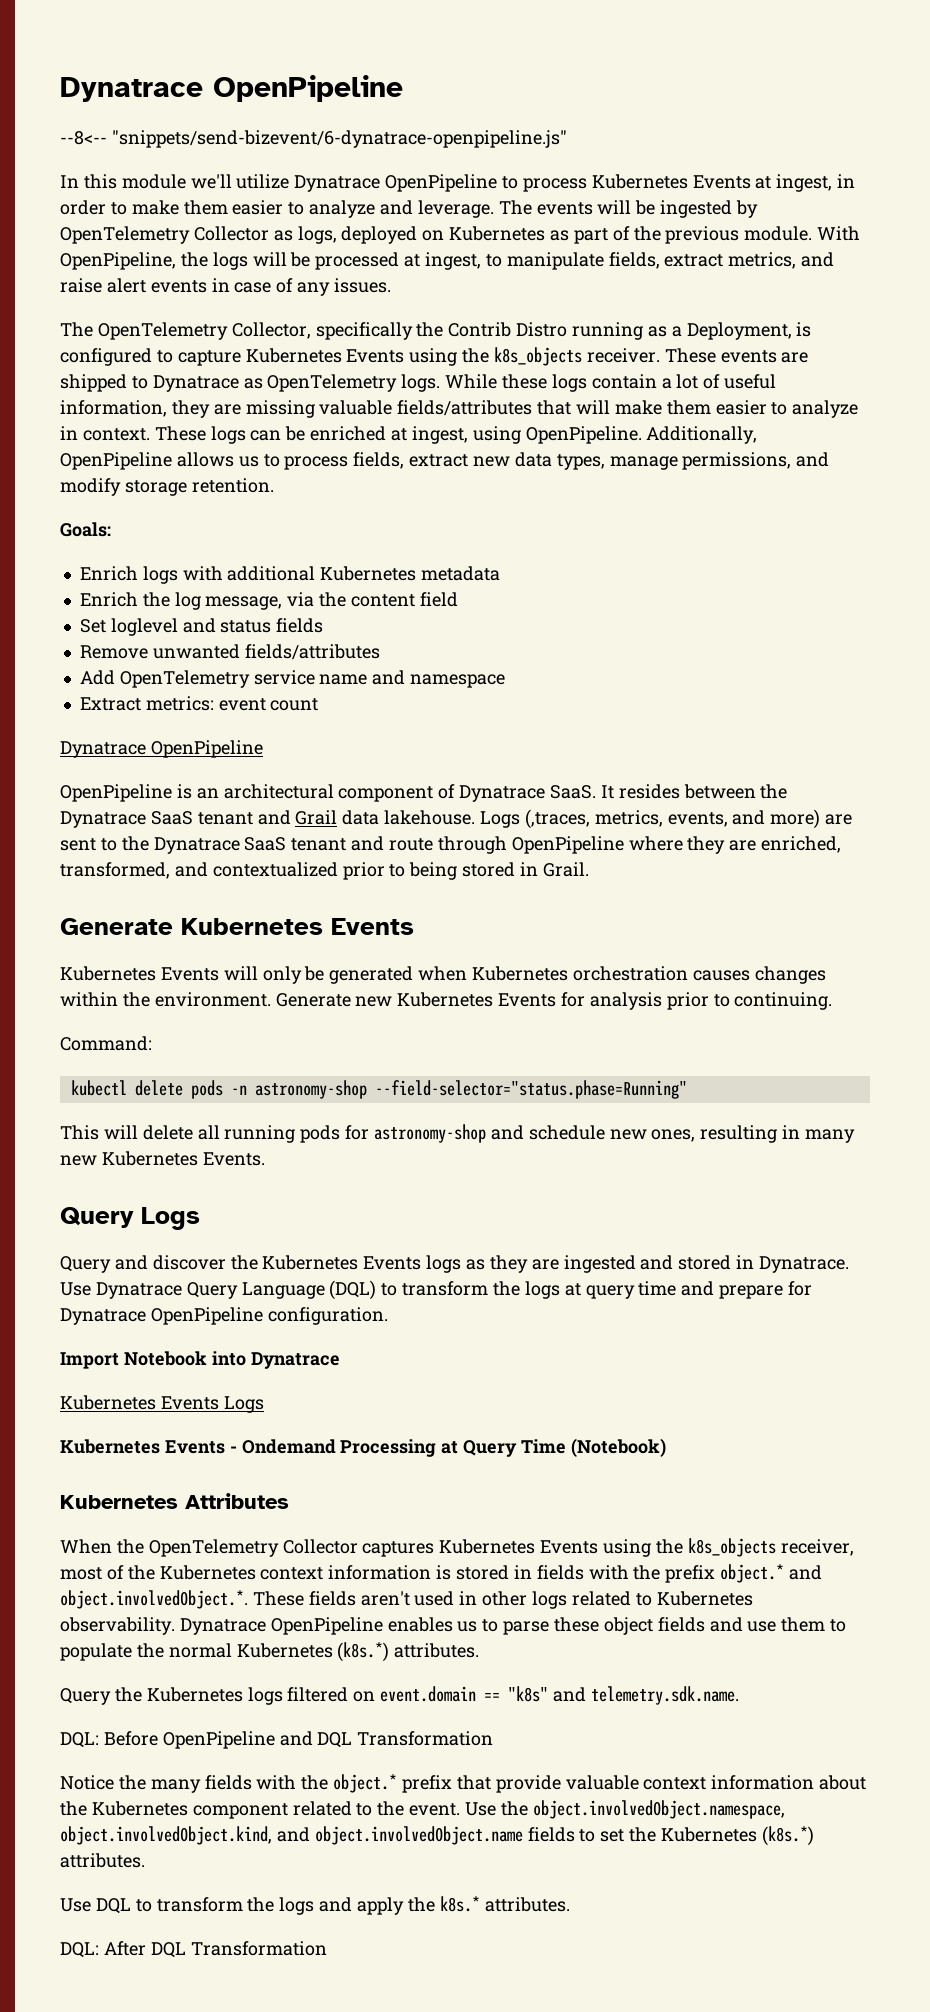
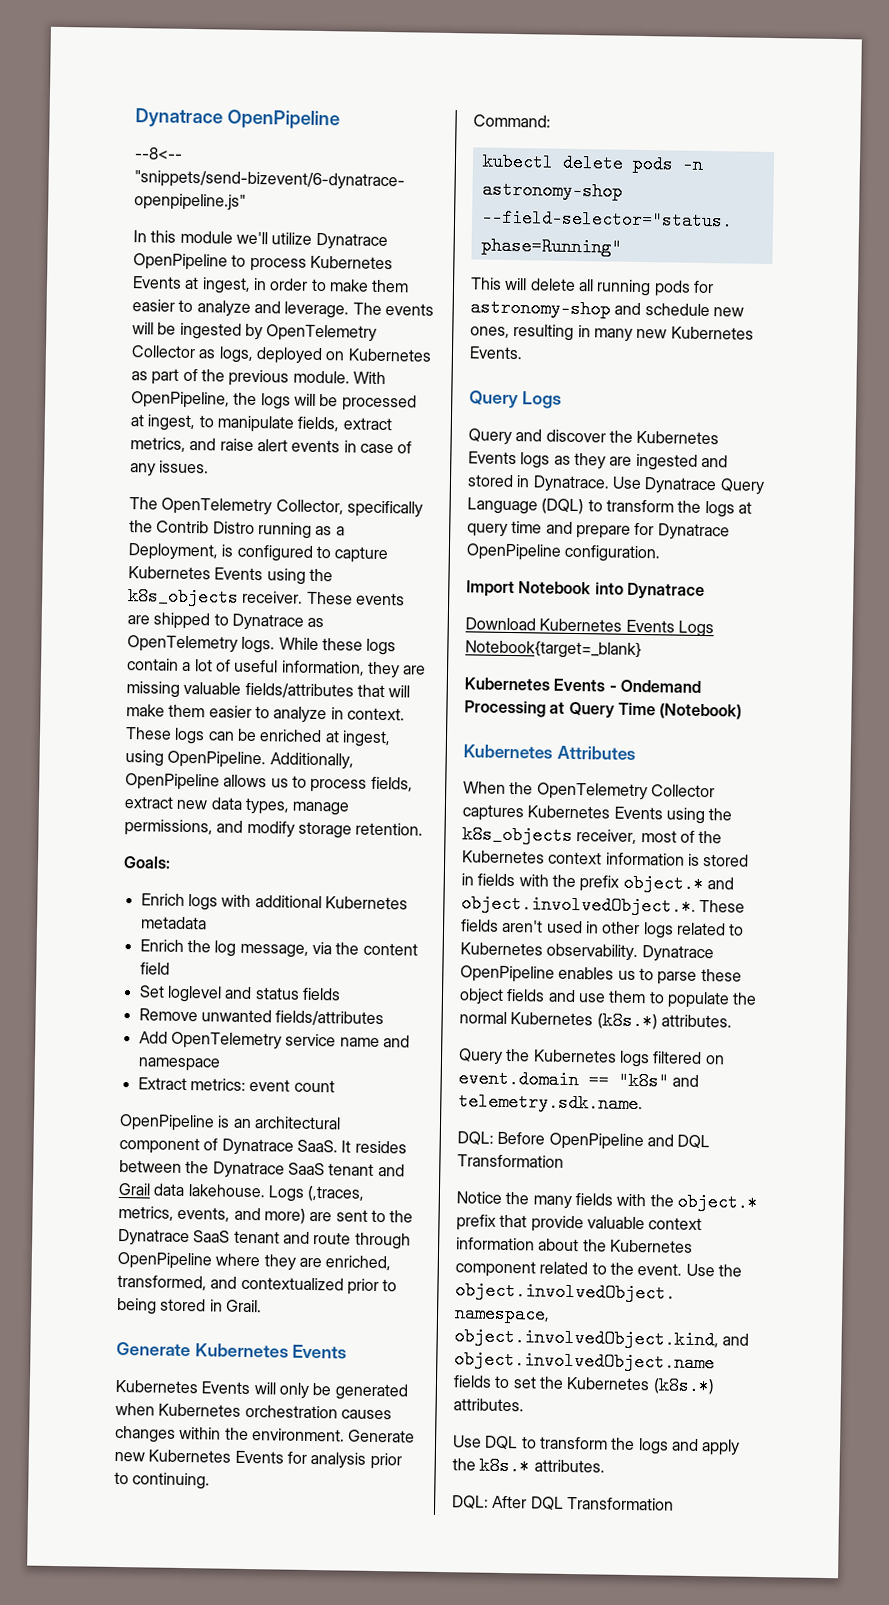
[60,740,263,758] // Dynatrace OpenPipeline -> (335, 1086) none
(340, 1360) none -> [465,617,536,631] Download
(264, 1404) none -> [465,639,642,660] Notebook{target=_blank}

